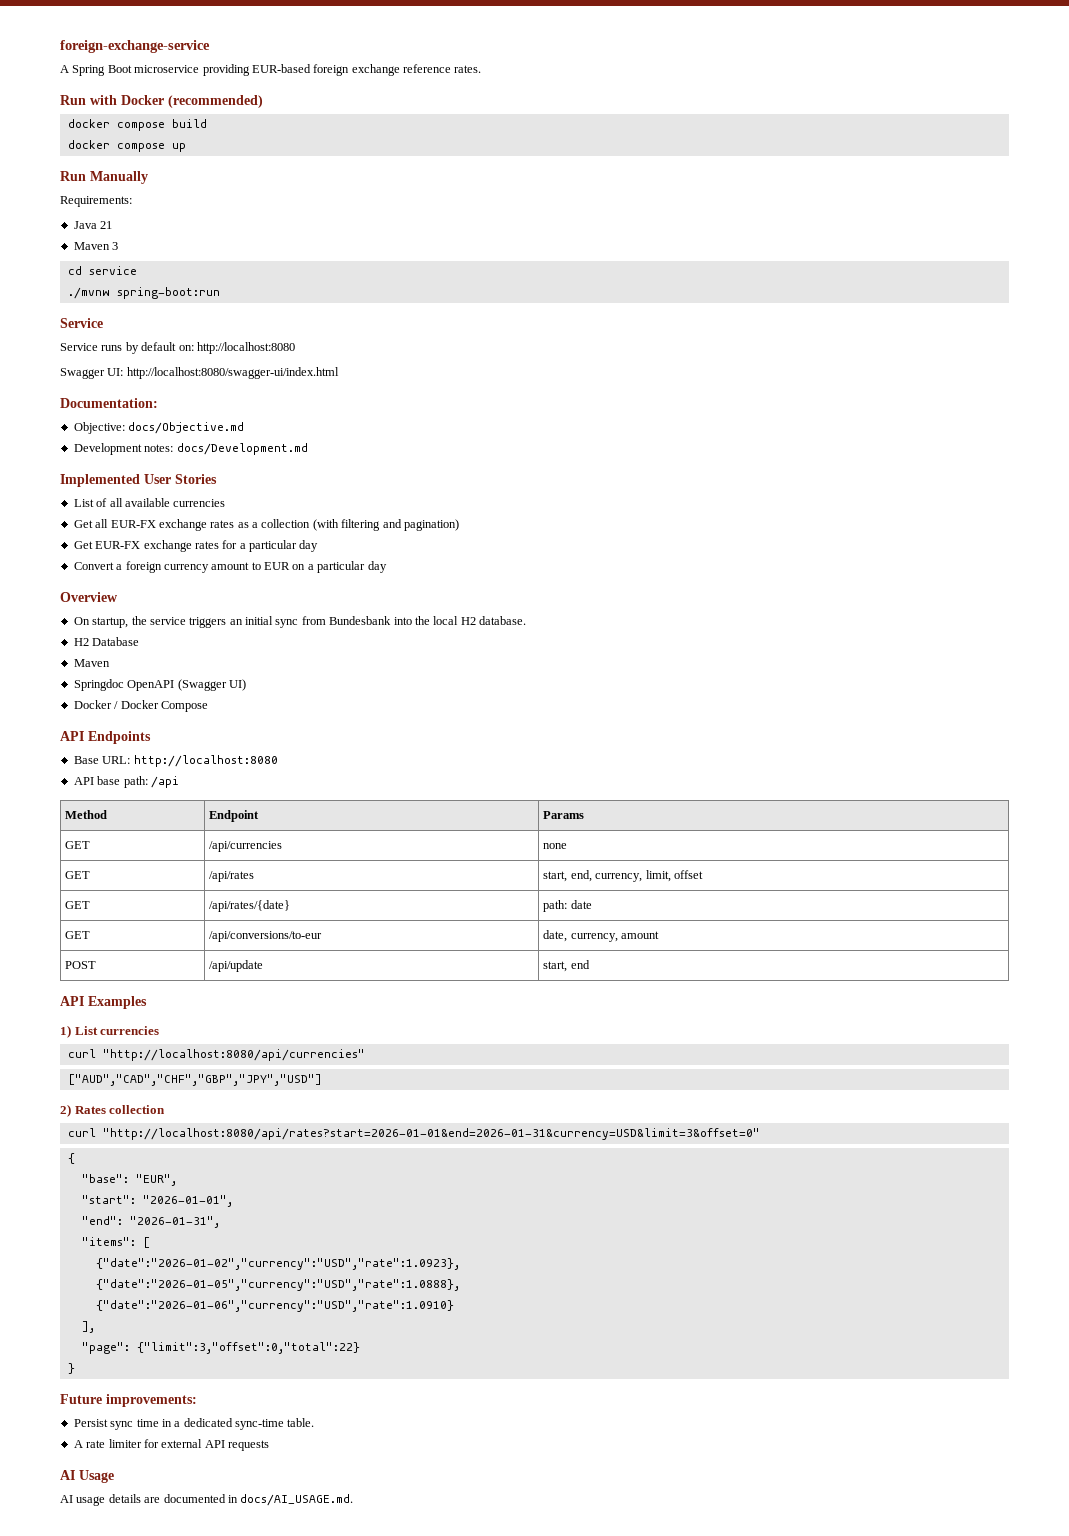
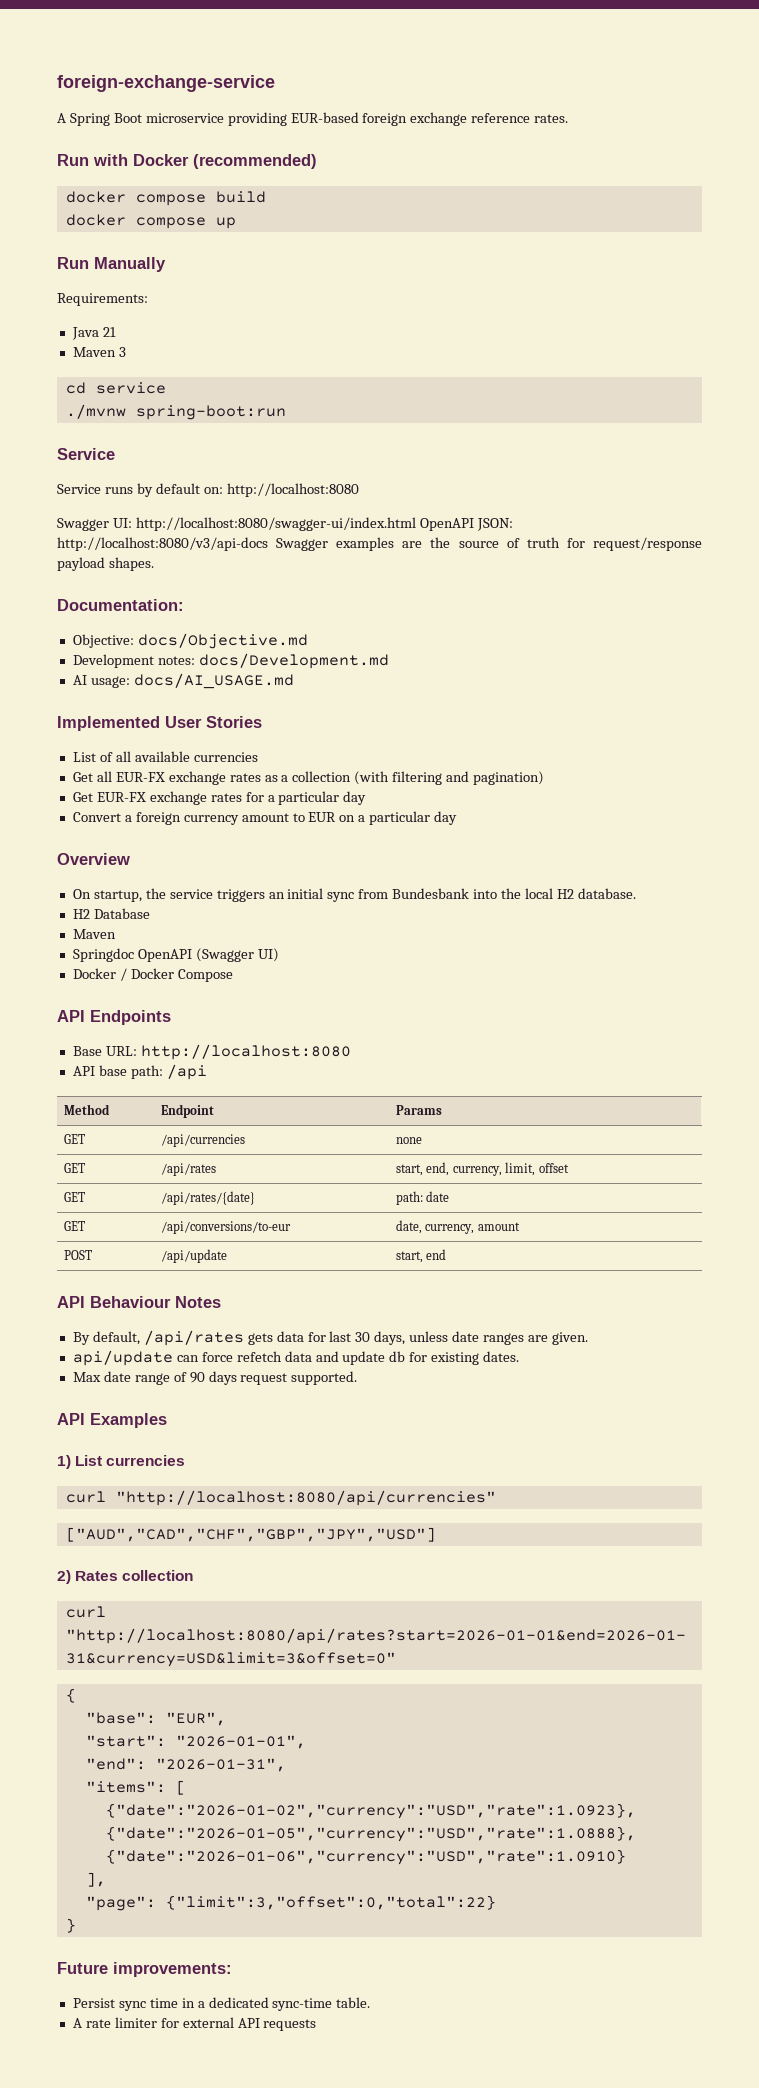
(339, 373) none -> [419,518,513,531] [57,537,702,551] [57,557,154,571] OpenAPI JSON: http://localhost:8080/v3/api-docs Swagger examples are the source of truth for request/response payload shapes.
(308, 449) none -> [72,673,294,689] // AI usage: docs/AI_USAGE.md
(590, 964) none -> [57,1296,221,1308] [72,1330,588,1346] [72,1350,520,1366] [72,1371,358,1385] // API Behaviour Notes // By default, /api/rates gets data for last 30 days, unless date ranges are given. // api/update can force refetch data and update db for existing dates. // Max date range of 90 days request supported.
[60,1470,114,1483] [60,1494,354,1506] // AI Usage // AI usage details are documented in docs/AI_USAGE.md. -> (317, 2025) none

